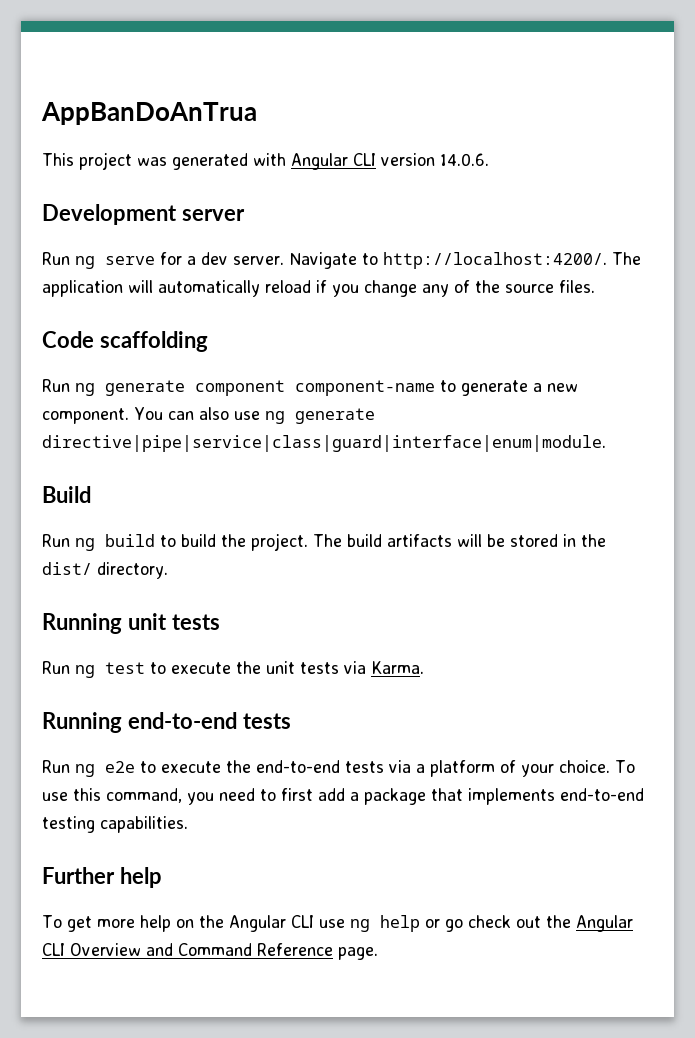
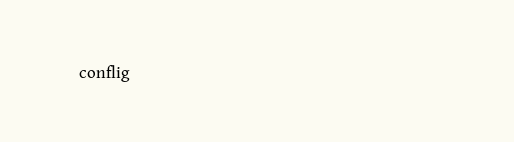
[41,102,257,125] [42,152,489,170] [42,204,245,225] [42,252,641,269] [42,280,595,297] [42,331,208,352] [42,379,578,396] [42,407,375,424] [42,435,606,452] [42,486,91,503] [42,533,606,551] [42,562,168,579] [42,613,220,634] [42,661,424,678] [42,712,291,733] [42,760,635,777] [42,788,644,805] [42,816,188,833] [42,867,162,888] [42,915,633,932] [42,943,378,960] AppBanDoAnTrua // This project was generated with Angular CLI version 14.0.6. // Development server // Run ng serve for a dev server. Navigate to http://localhost:4200/. The application will automatically reload if you change any of the source files. // Code scaffolding // Run ng generate component component-name to generate a new component. You can also use ng generate directive|pipe|service|class|guard|interface|enum|module. // Build // Run ng build to build the project. The build artifacts will be stored in the dist/ directory. // Running unit tests // Run ng test to execute the unit tests via Karma. // Running end-to-end tests // Run ng e2e to execute the end-to-end tests via a platform of your choice. To use this command, you need to first add a package that implements end-to-end testing capabilities. // Further help // To get more help on the Angular CLI use ng help or go check out the Angular CLI Overview and Command Reference page. -> [79,65,130,82] conflig

